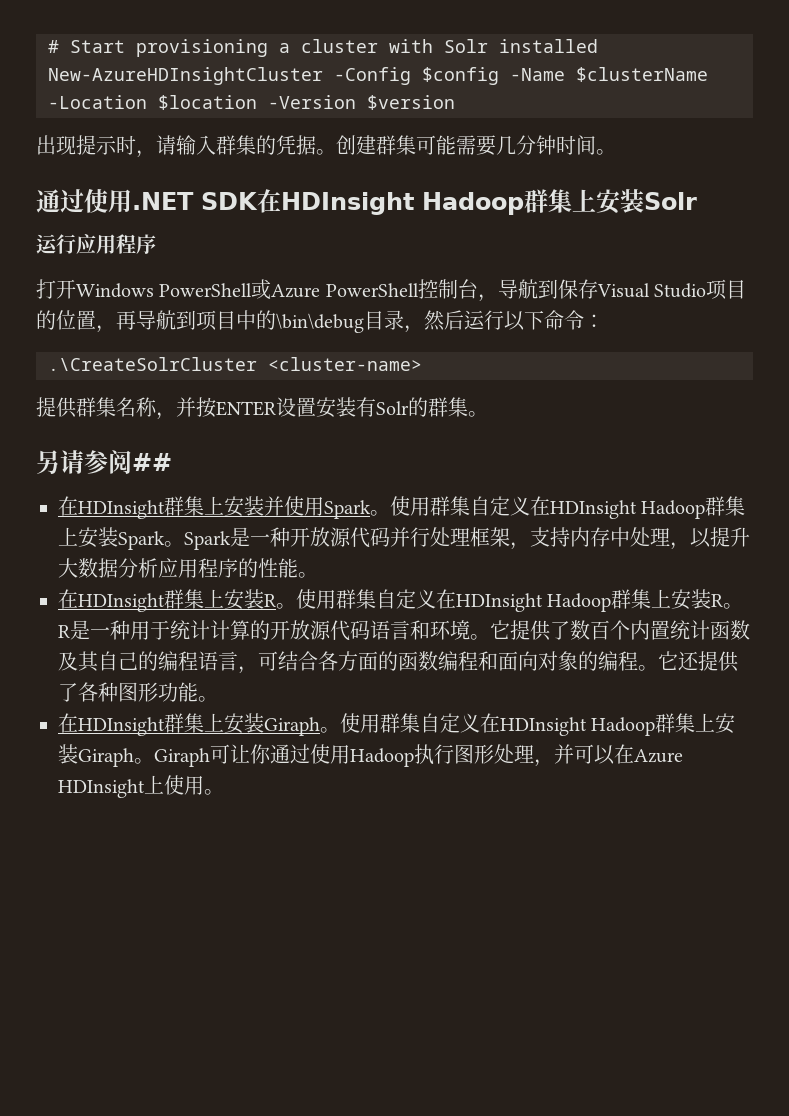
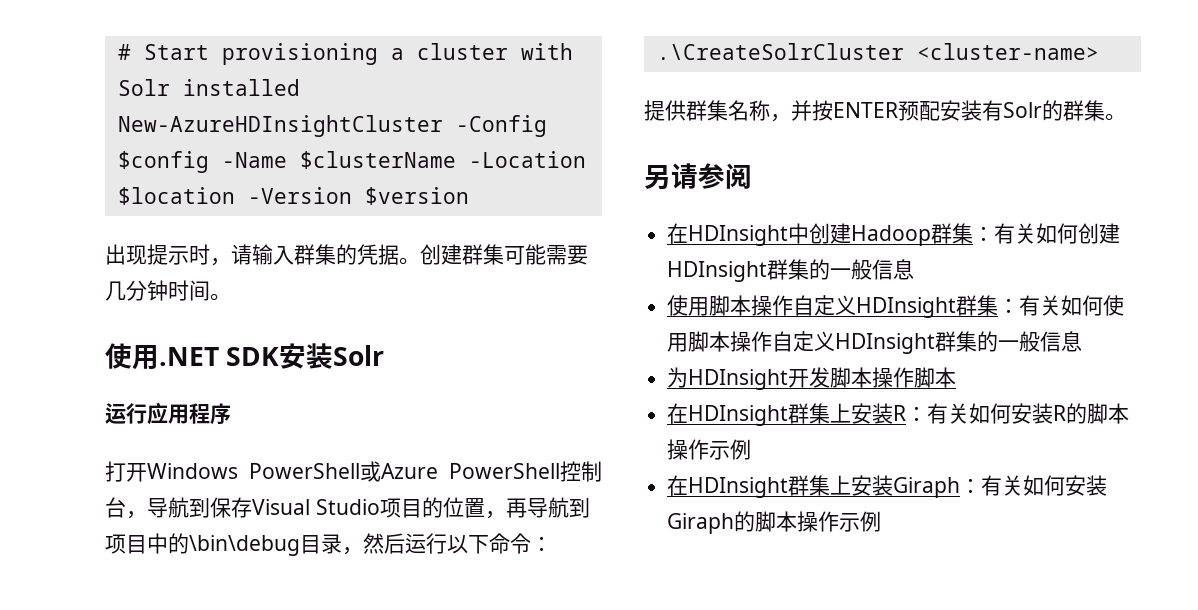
[36,189,84,213] 通过 -> (231, 297) none
[257,189,596,215] 在HDInsight Hadoop群集上 -> (280, 356) none
[276,397,316,417] 设置 -> [898,101,940,121] 预配
[132,453,172,471] [58,496,746,519] [58,527,750,550] [58,558,318,578] ## // 在HDInsight群集上安装并使用Spark。使用群集自定义在HDInsight Hadoop群集上安装Spark。Spark是一种开放源代码并行处理框架，支持内存中处理，以提升大数据分析应用程序的性能。 -> [667,223,1121,246] [667,259,915,282] [667,295,1125,318] [667,331,1083,354] [667,367,957,390] // 在HDInsight中创建Hadoop群集：有关如何创建HDInsight群集的一般信息 // 使用脚本操作自定义HDInsight群集：有关如何使用脚本操作自定义HDInsight群集的一般信息 // 为HDInsight开发脚本操作脚本
[276,589,744,612] [58,620,750,641] [58,651,739,674] [58,682,218,702] 。使用群集自定义在HDInsight Hadoop群集上安装R。R是一种用于统计计算的开放源代码语言和环境。它提供了数百个内置统计函数及其自己的编程语言，可结合各方面的函数编程和面向对象的编程。它还提供了各种图形功能。 -> [906,403,1130,424] [667,439,752,460] ：有关如何安装R的脚本操作示例
[320,713,736,736] [58,744,683,767] [58,775,224,798] 。使用群集自定义在HDInsight Hadoop群集上安装Giraph。Giraph可让你通过使用Hadoop执行图形处理，并可以在Azure HDInsight上使用。 -> [960,475,1108,496] [667,511,882,534] ：有关如何安装Giraph的脚本操作示例

